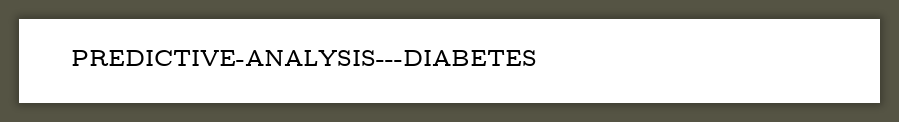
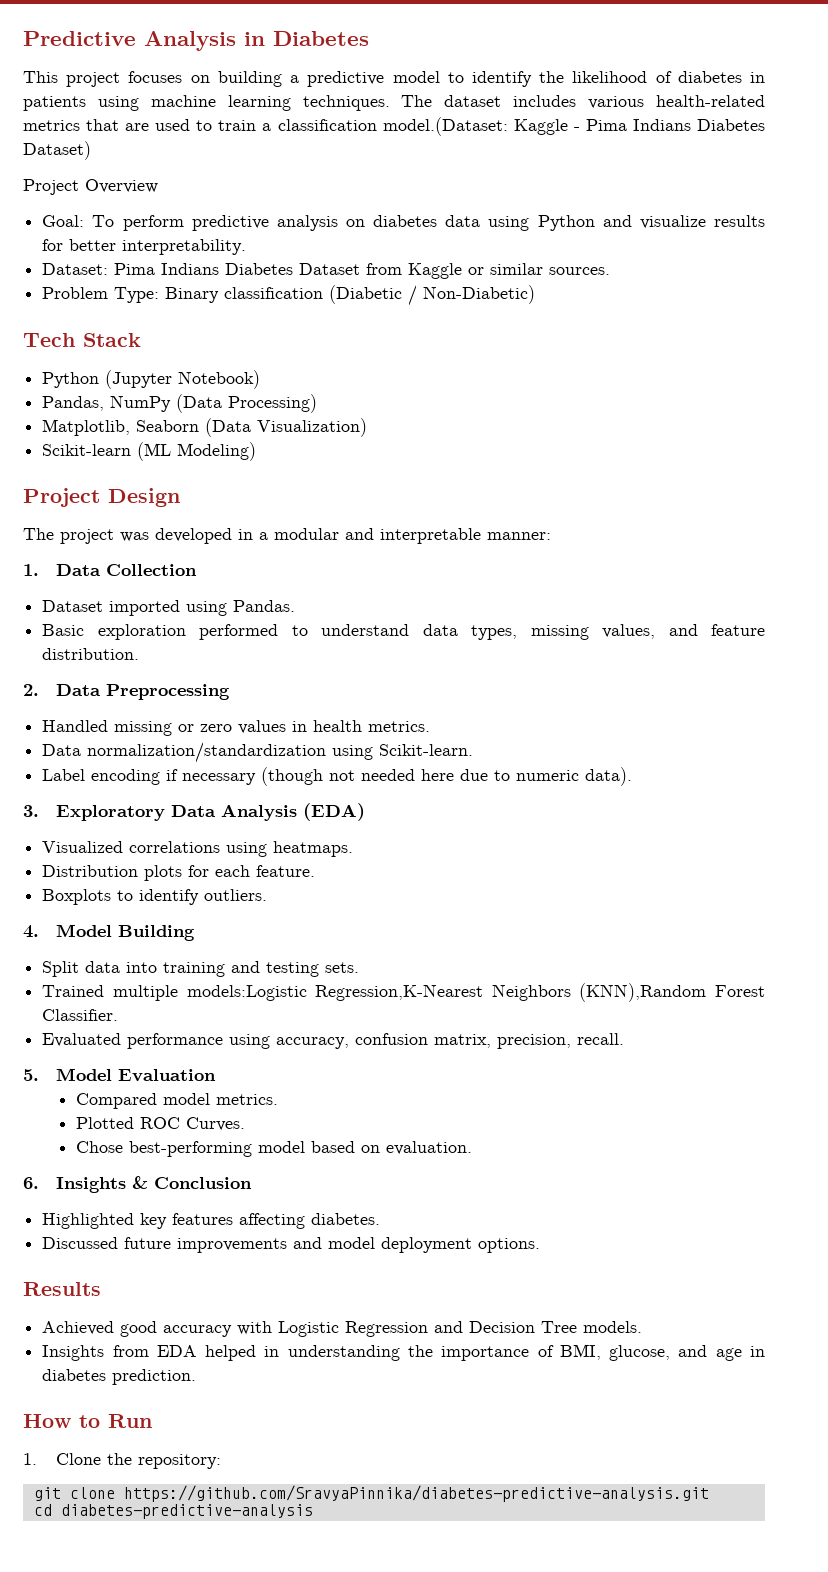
[71,50,537,66] PREDICTIVE-ANALYSIS---DIABETES -> [23,31,369,51] [23,71,765,87] [23,95,766,111] [23,117,765,136] [23,141,91,160] [23,179,158,195] [42,215,766,231] [42,239,247,255] [42,263,611,279] [42,285,536,306] [23,333,141,347] [42,370,261,389] [42,394,318,413] [42,418,368,437] [42,442,257,461] [23,488,180,507] [23,528,551,544] [23,564,198,576] [42,600,296,616] [42,624,766,640] [42,648,140,660] [23,684,231,700] [42,720,431,736] [42,742,474,763] [42,767,633,786] [23,803,366,821] [42,841,354,857] [42,865,316,881] [42,889,268,905] [23,924,196,941] [42,961,360,977] [42,983,765,1002] [42,1009,119,1021] [42,1033,625,1049] [23,1068,217,1082] [75,1093,278,1109] [75,1117,245,1131] [75,1141,472,1157] [23,1176,253,1193] [42,1213,381,1229] [42,1237,541,1253] [23,1282,101,1296] [42,1321,643,1337] [42,1344,766,1361] [42,1369,197,1385] [23,1414,152,1428] [23,1453,222,1469] [33,1485,709,1502] [33,1504,313,1519] Predictive Analysis in Diabetes // This project focuses on building a predictive model to identify the likelihood of diabetes in patients using machine learning techniques. The dataset includes various health-related metrics that are used to train a classification model.(Dataset: Kaggle - Pima Indians Diabetes Dataset) // Project Overview // Goal: To perform predictive analysis on diabetes data using Python and visualize results for better interpretability. // Dataset: Pima Indians Diabetes Dataset from Kaggle or similar sources. // Problem Type: Binary classification (Diabetic / Non-Diabetic) // Tech Stack // Python (Jupyter Notebook) // Pandas, NumPy (Data Processing) // Matplotlib, Seaborn (Data Visualization) // Scikit-learn (ML Modeling) // Project Design // The project was developed in a modular and interpretable manner: // 1. Data Collection // Dataset imported using Pandas. // Basic exploration performed to understand data types, missing values, and feature distribution. // 2. Data Preprocessing // Handled missing or zero values in health metrics. // Data normalization/standardization using Scikit-learn. // Label encoding if necessary (though not needed here due to numeric data). // 3. Exploratory Data Analysis (EDA) // Visualized correlations using heatmaps. // Distribution plots for each feature. // Boxplots to identify outliers. // 4. Model Building // Split data into training and testing sets. // Trained multiple models:Logistic Regression,K-Nearest Neighbors (KNN),Random Forest Classifier. // Evaluated performance using accuracy, confusion matrix, precision, recall. // 5. Model Evaluation // Compared model metrics. // Plotted ROC Curves. // Chose best-performing model based on evaluation. // 6. Insights & Conclusion // Highlighted key features affecting diabetes. // Discussed future improvements and model deployment options. // Results // Achieved good accuracy with Logistic Regression and Decision Tree models. // Insights from EDA helped in understanding the importance of BMI, glucose, and age in diabetes prediction. // How to Run // 1. Clone the repository: // git clone https://github.com/SravyaPinnika/diabetes-predictive-analysis.git // cd diabetes-predictive-analysis

